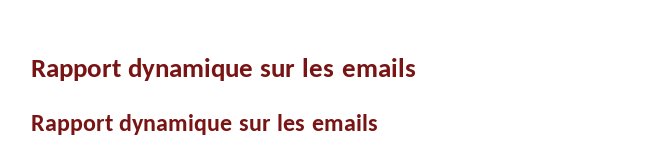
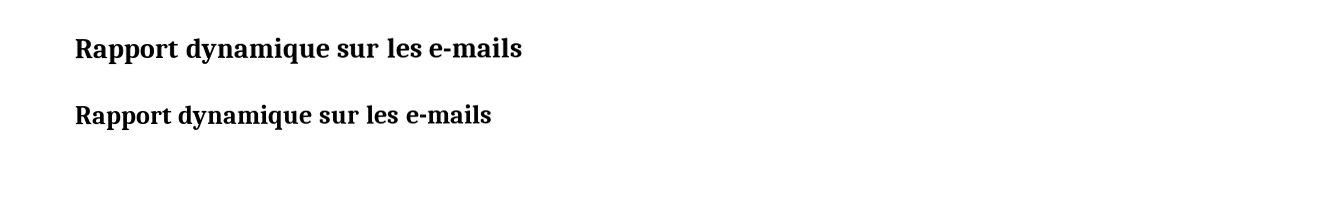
[31,58,416,81] [31,114,378,135] Rapport dynamique sur les emails // Rapport dynamique sur les emails -> [74,37,523,65] [75,104,494,131] Rapport dynamique sur les e-mails // Rapport dynamique sur les e-mails

